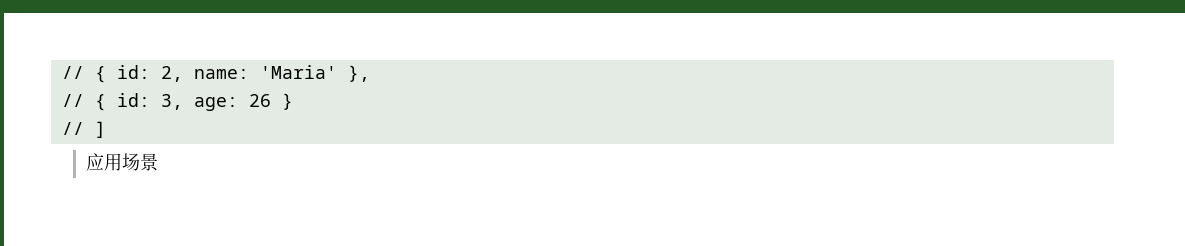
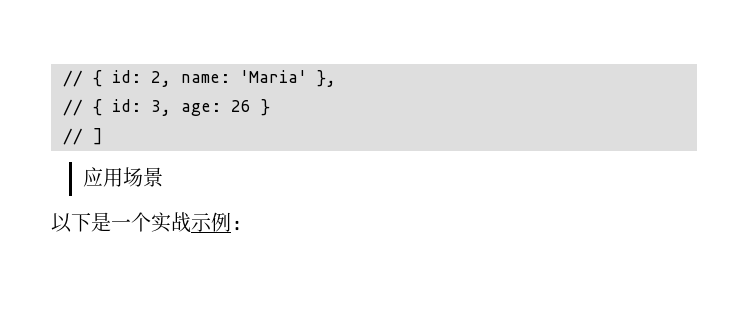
(158, 162) none -> [51,212,243,233] // 以下是一个实战示例:

